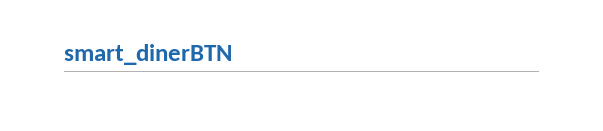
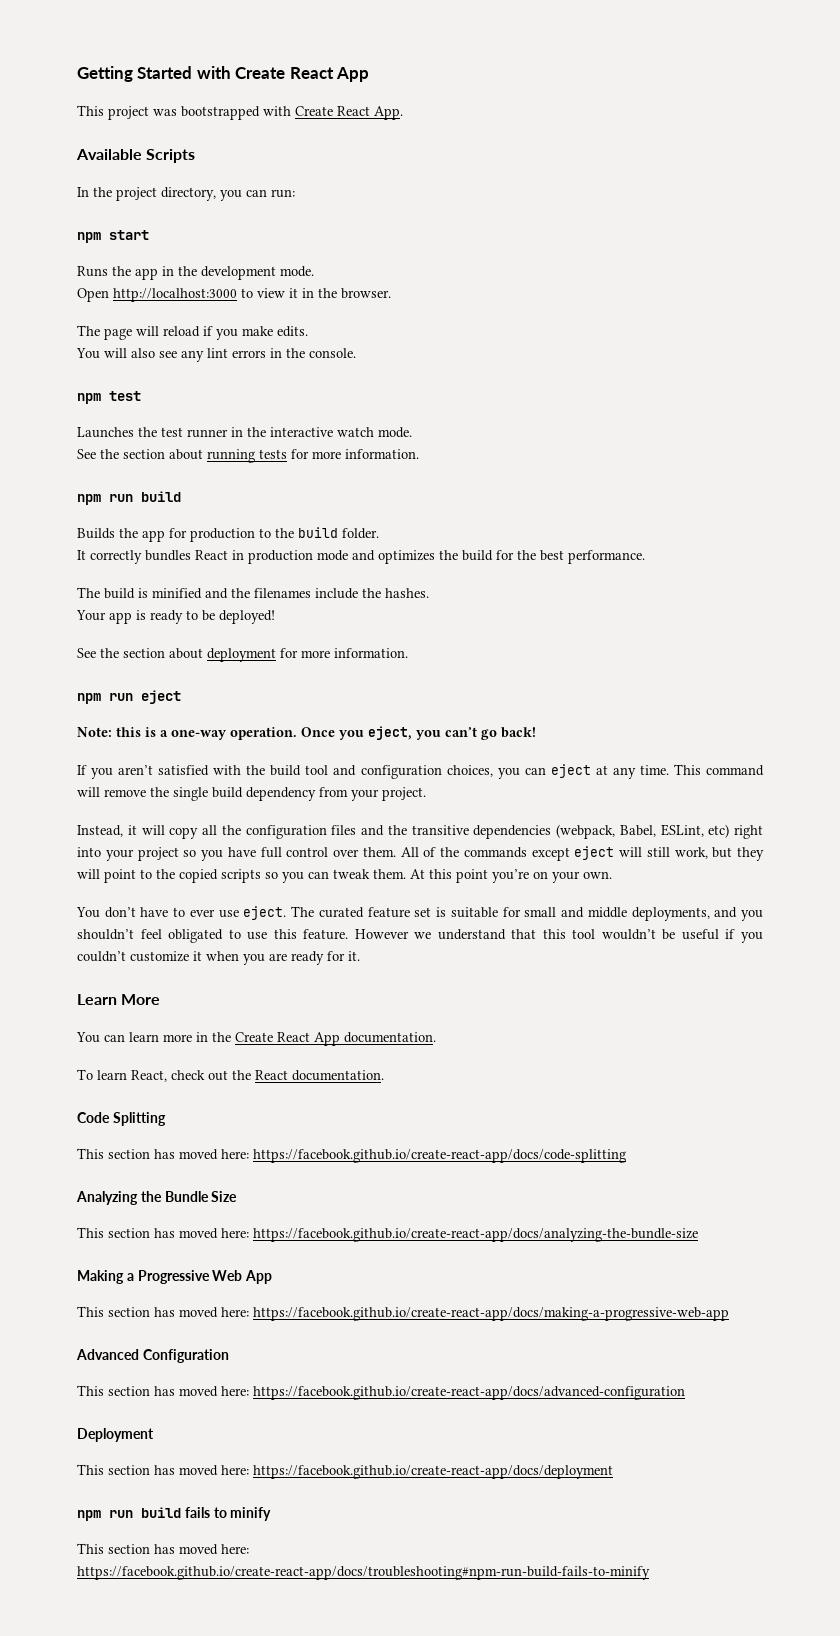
[64,44,232,65] smart_dinerBTN -> [77,66,370,82] [77,105,403,120] [76,149,196,163] [77,187,295,201] [77,230,149,243] [77,266,314,280] [77,288,391,302] [77,325,308,340] [76,348,356,362] [77,391,141,404] [77,427,412,438] [77,449,419,463] [77,491,181,505] [77,527,379,542] [77,550,645,564] [77,587,429,599] [76,610,275,624] [77,648,408,662] [77,690,181,704] [77,726,536,740] [77,764,764,779] [77,787,426,801] [77,824,763,839] [77,846,764,861] [77,869,612,883] [76,906,763,921] [77,929,763,943] [77,951,360,965] [77,994,161,1005] [76,1032,436,1046] [77,1069,384,1082] [77,1112,166,1126] [77,1148,626,1163] [76,1191,238,1205] [77,1227,698,1242] [77,1270,273,1284] [77,1306,729,1321] [76,1349,229,1363] [77,1385,685,1400] [77,1428,154,1442] [77,1464,613,1479] [77,1507,272,1521] [77,1543,249,1555] [77,1566,650,1580] Getting Started with Create React App // This project was bootstrapped with Create React App. // Available Scripts // In the project directory, you can run: // npm start // Runs the app in the development mode. // Open http://localhost:3000 to view it in the browser. // The page will reload if you make edits. // You will also see any lint errors in the console. // npm test // Launches the test runner in the interactive watch mode. // See the section about running tests for more information. // npm run build // Builds the app for production to the build folder. // It correctly bundles React in production mode and optimizes the build for the best performance. // The build is minified and the filenames include the hashes. // Your app is ready to be deployed! // See the section about deployment for more information. // npm run eject // Note: this is a one-way operation. Once you eject, you can’t go back! // If you aren’t satisfied with the build tool and configuration choices, you can eject at any time. This command will remove the single build dependency from your project. // Instead, it will copy all the configuration files and the transitive dependencies (webpack, Babel, ESLint, etc) right into your project so you have full control over them. All of the commands except eject will still work, but they will point to the copied scripts so you can tweak them. At this point you’re on your own. // You don’t have to ever use eject. The curated feature set is suitable for small and middle deployments, and you shouldn’t feel obligated to use this feature. However we understand that this tool wouldn’t be useful if you couldn’t customize it when you are ready for it. // Learn More // You can learn more in the Create React App documentation. // To learn React, check out the React documentation. // Code Splitting // This section has moved here: https://facebook.github.io/create-react-app/docs/code-splitting // Analyzing the Bundle Size // This section has moved here: https://facebook.github.io/create-react-app/docs/analyzing-the-bundle-size // Making a Progressive Web App // This section has moved here: https://facebook.github.io/create-react-app/docs/making-a-progressive-web-app // Advanced Configuration // This section has moved here: https://facebook.github.io/create-react-app/docs/advanced-configuration // Deployment // This section has moved here: https://facebook.github.io/create-react-app/docs/deployment // npm run build fails to minify // This section has moved here: https://facebook.github.io/create-react-app/docs/troubleshooting#npm-run-build-fails-to-minify

